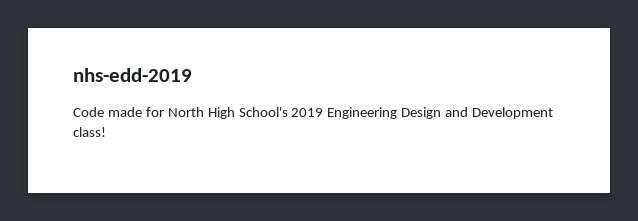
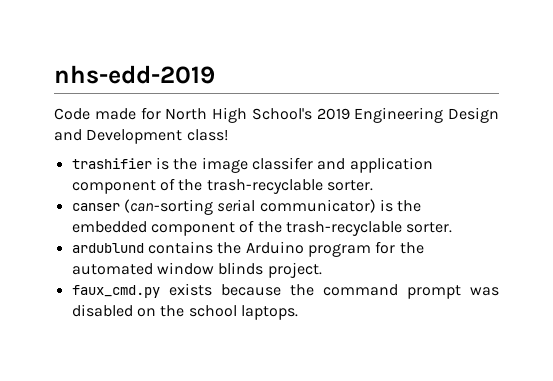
(106, 132) none -> [71,157,433,173] [71,178,373,194] [71,199,422,215] [71,220,453,236] [71,241,424,257] [71,262,322,278] [71,283,499,299] [71,304,298,320] // trashifier is the image classifer and application component of the trash-recyclable sorter. // canser (can-sorting serial communicator) is the embedded component of the trash-recyclable sorter. // ardublund contains the Arduino program for the automated window blinds project. // faux_cmd.py exists because the command prompt was disabled on the school laptops.

